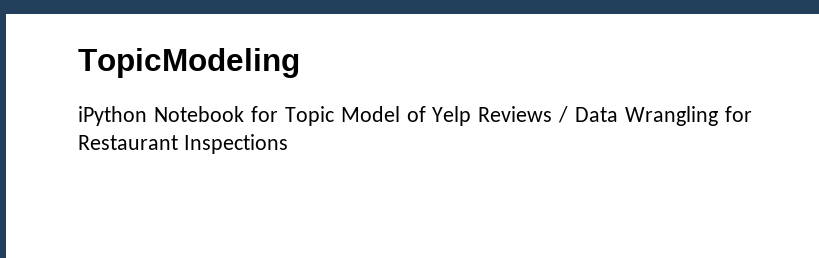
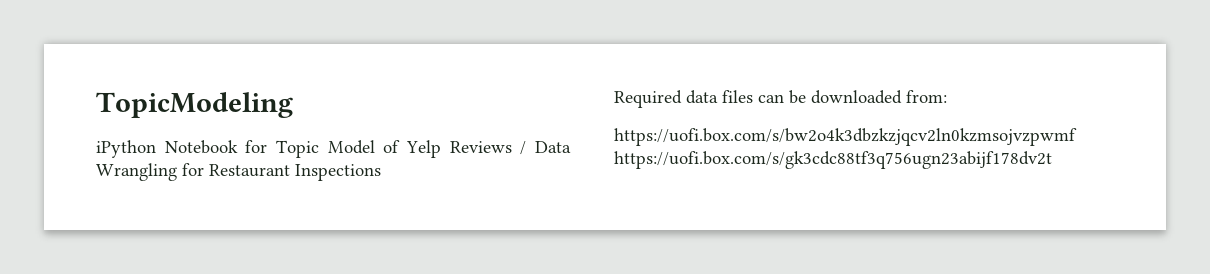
(288, 144) none -> [614,90,947,108] [614,128,1077,146] [614,151,1052,169] // Required data files can be downloaded from: // https://uofi.box.com/s/bw2o4k3dbzkzjqcv2ln0kzmsojvzpwmf https://uofi.box.com/s/gk3cdc88tf3q756ugn23abijf178dv2t

